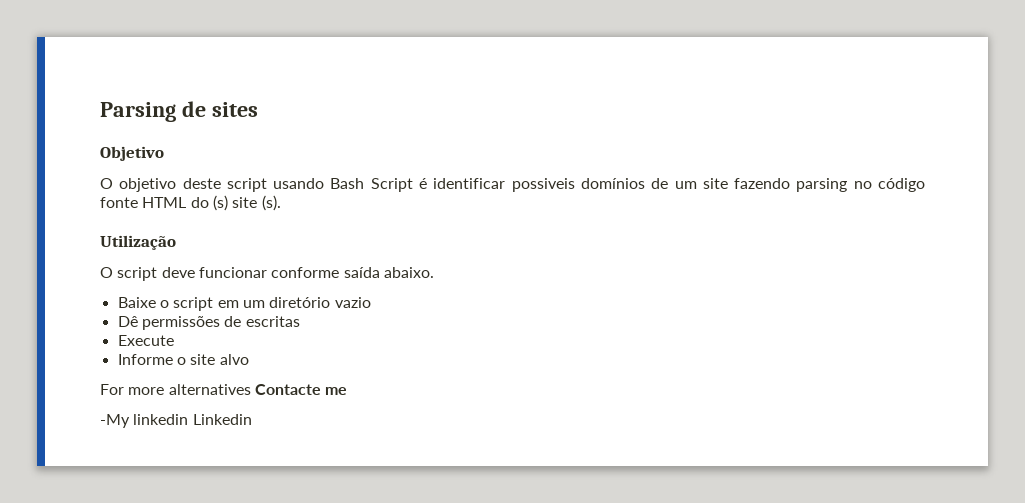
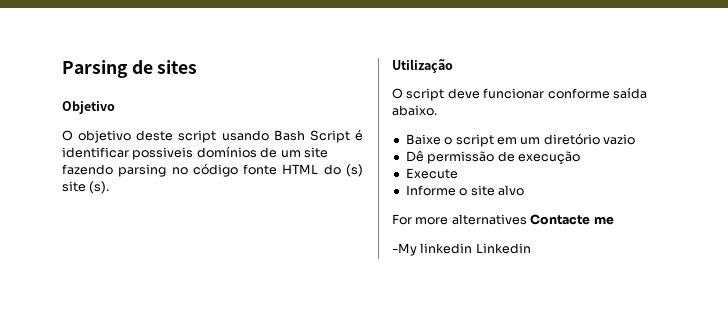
[141,316,300,330] permissões de escritas -> [427,151,580,165] permissão de execução

